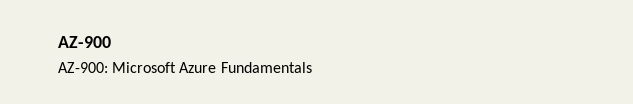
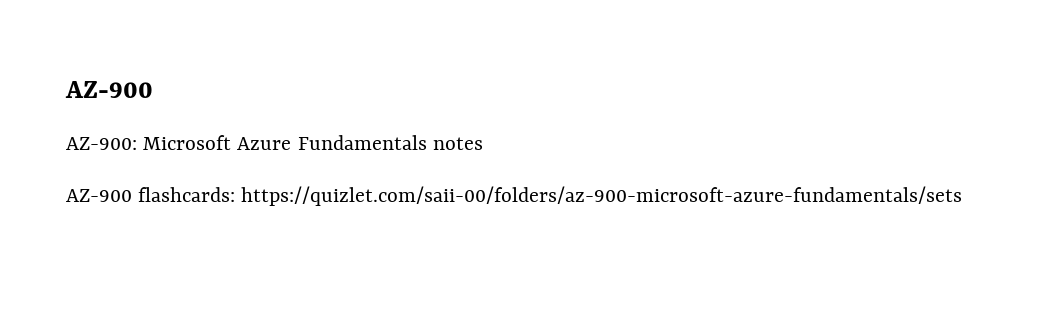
(312, 67) none -> [432,137,483,150] [66,186,963,206] notes // AZ-900 flashcards: https://quizlet.com/saii-00/folders/az-900-microsoft-azure-fundamentals/sets

